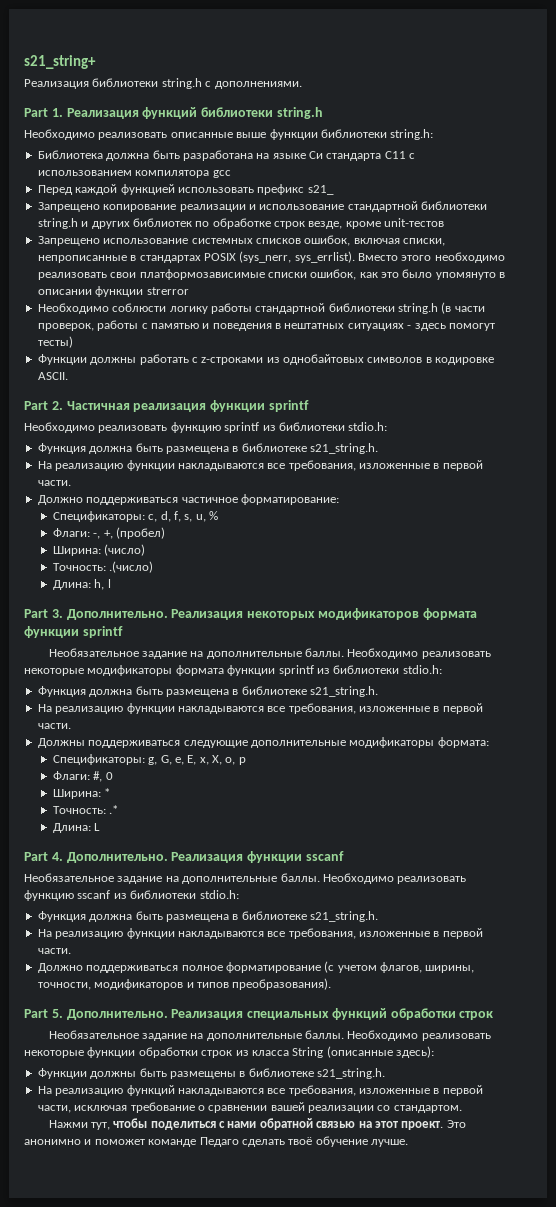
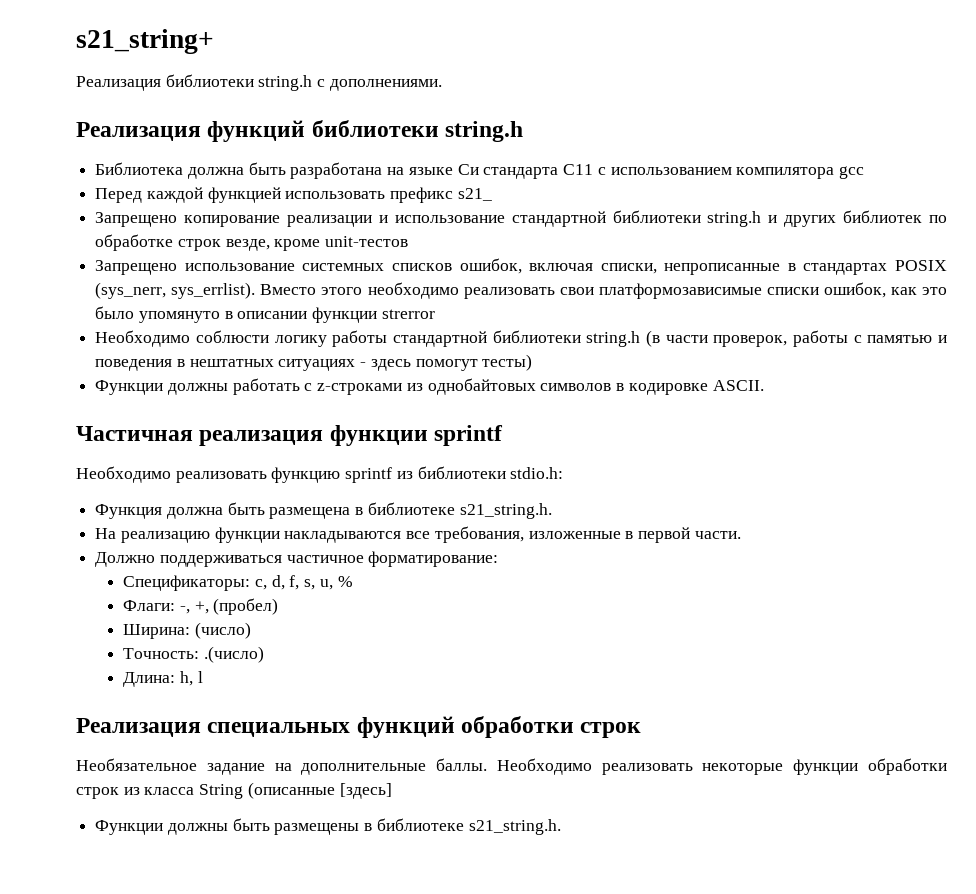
[24,108,63,117] Part 1. -> (442, 85) none
[24,129,434,140] // Необходимо реализовать описанные выше функции библиотеки string.h: -> (524, 131) none
[24,401,63,410] Part 2. -> (764, 385) none
[24,608,477,620] [24,626,123,638] [48,648,491,659] [24,665,442,676] [37,686,378,697] [37,703,483,714] [37,723,71,729] [37,737,489,748] [52,754,246,765] [52,771,113,782] [52,788,111,799] [52,805,119,814] [52,823,101,833] [24,851,344,863] [24,873,467,884] [24,890,239,901] [37,911,378,922] [37,928,483,939] [37,948,71,954] [37,961,475,973] [37,978,332,990] [24,1009,168,1020] Part 3. Дополнительно. Реализация некоторых модификаторов формата функции sprintf // Необязательное задание на дополнительные баллы. Необходимо реализовать некоторые модификаторы формата функции sprintf из библиотеки stdio.h: // Функция должна быть размещена в библиотеке s21_string.h. // На реализацию функции накладываются все требования, изложенные в первой части. // Должны поддерживаться следующие дополнительные модификаторы формата: // Спецификаторы: g, G, e, E, x, X, o, p // Флаги: #, 0 // Ширина: * // Точность: .* // Длина: L // Part 4. Дополнительно. Реализация функции sscanf // Необязательное задание на дополнительные баллы. Необходимо реализовать функцию sscanf из библиотеки stdio.h: // Функция должна быть размещена в библиотеке s21_string.h. // На реализацию функции накладываются все требования, изложенные в первой части. // Должно поддерживаться полное форматирование (с учетом флагов, ширины, точности, модификаторов и типов преобразования). // Part 5. Дополнительно. -> (203, 677) none
[396,1046,434,1058] здесь): -> [339,783,392,799] [здесь]
[37,1085,483,1096] [37,1102,462,1113] [48,1118,466,1130] [24,1136,408,1147] // На реализацию функций накладываются все требования, изложенные в первой части, исключая требование о сравнении вашей реализации со стандартом. // Нажми тут, чтобы поделиться с нами обратной связью на этот проект. Это анонимно и поможет команде Педаго сделать твоё обучение лучше. -> (561, 827) none

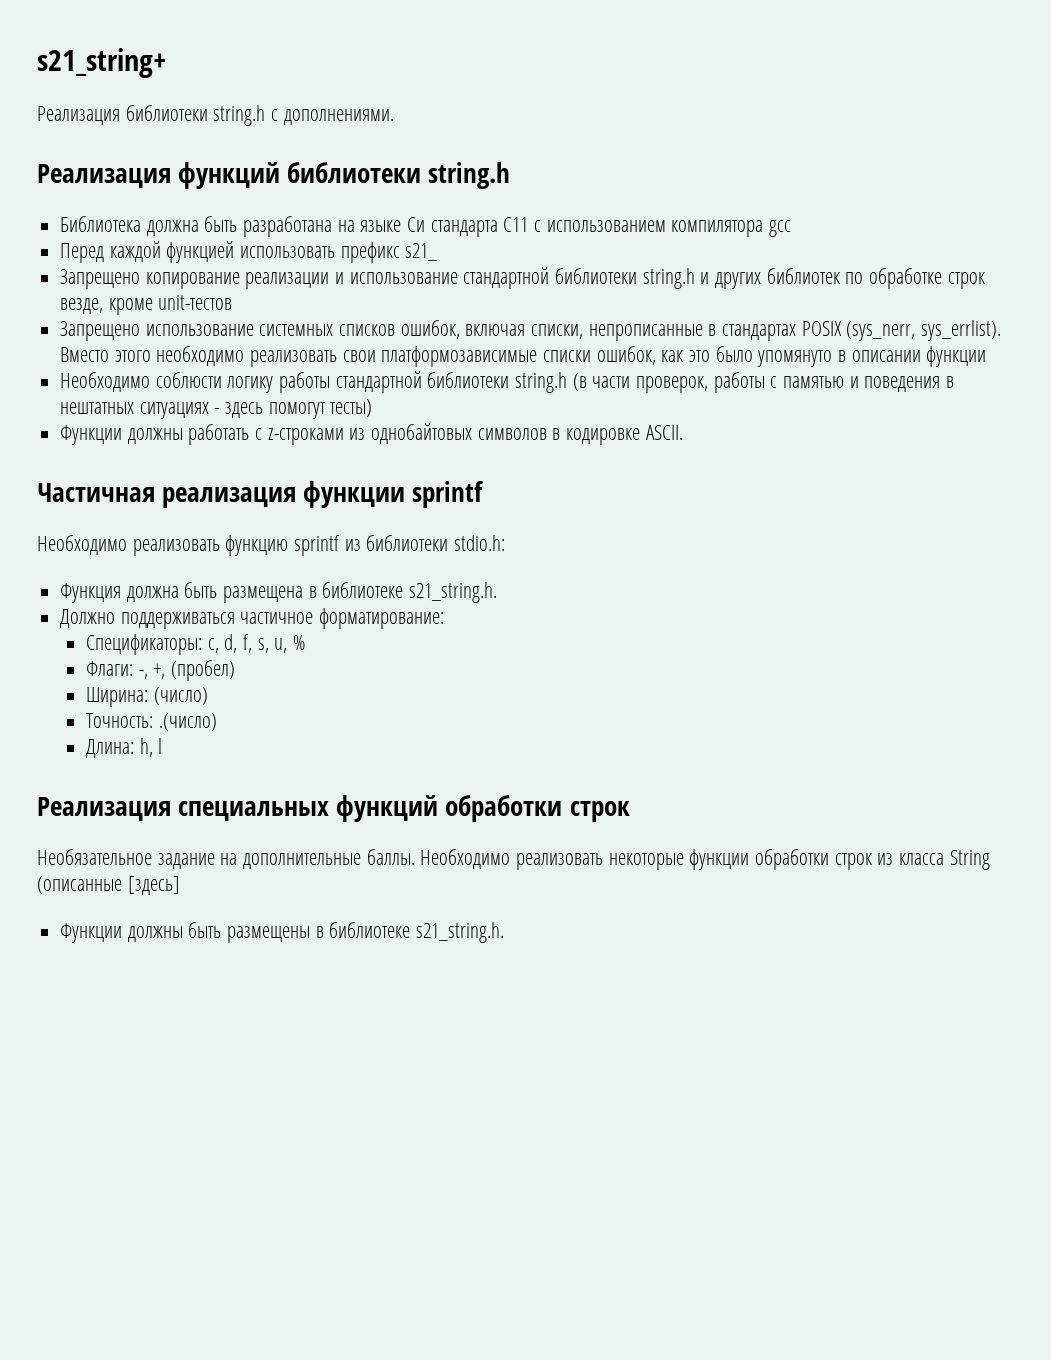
[381,309,435,319] strerror -> (987, 356) none
[95,526,741,543] // На реализацию функции накладываются все требования, изложенные в первой части. -> (498, 592) none

